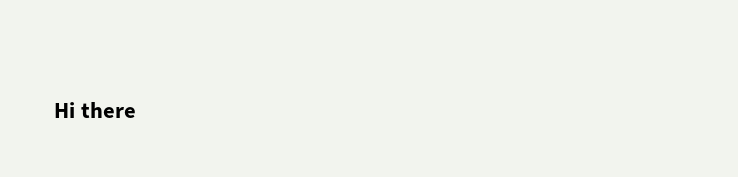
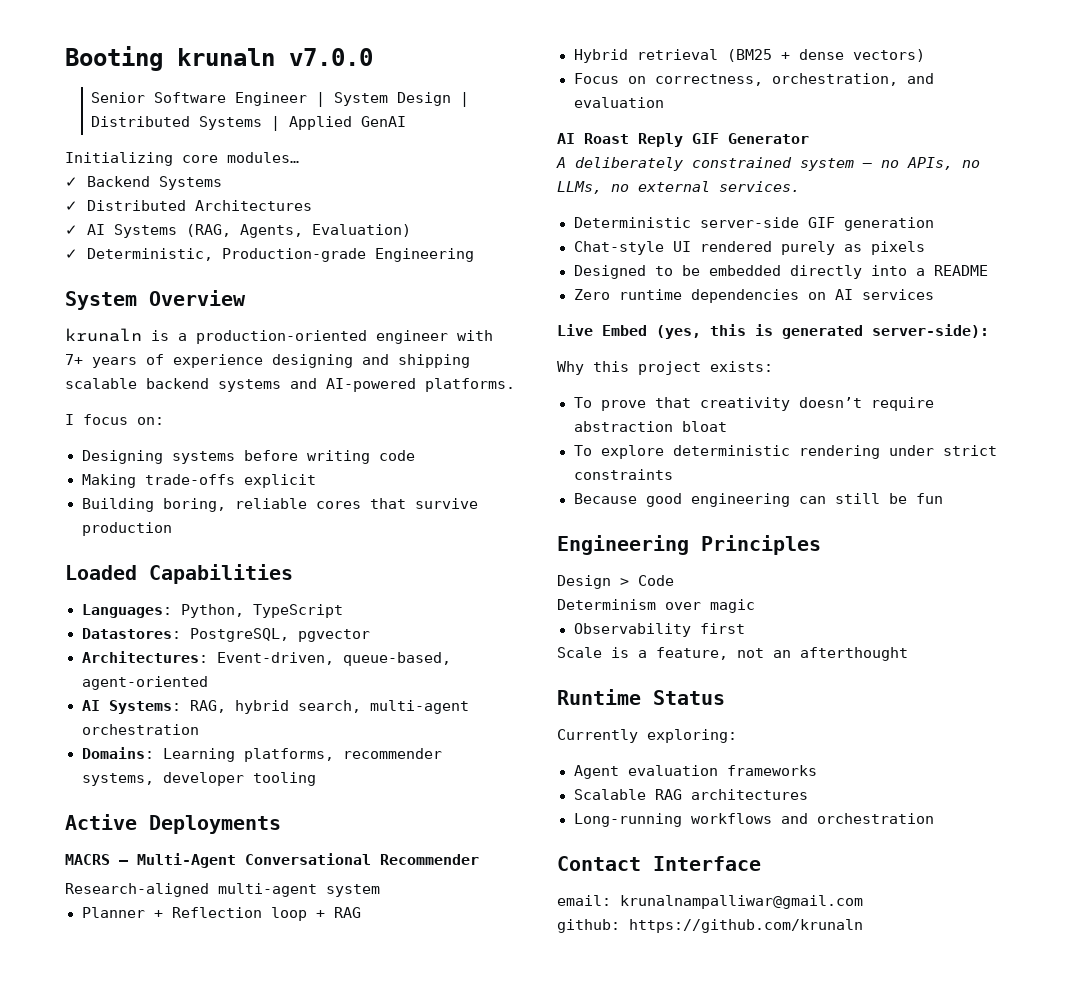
[54,102,137,118] Hi there -> [65,46,373,71] [91,92,470,107] [91,116,407,131] [65,152,299,166] [65,176,222,190] [65,200,312,211] [65,224,411,238] [65,248,474,262] [65,290,246,310] [65,328,493,344] [65,354,470,368] [65,378,515,392] [65,414,164,425] [81,450,415,464] [81,474,316,488] [81,498,478,512] [81,522,172,536] [65,564,293,584] [81,604,343,618] [81,628,370,642] [81,651,451,666] [81,676,208,690] [81,700,469,714] [81,724,199,735] [81,747,442,762] [81,772,316,786] [65,814,281,834] [65,853,479,868] [65,883,380,897] [81,907,361,921] [573,49,925,63] [573,73,934,86] [573,97,664,108] [557,133,809,147] [556,157,980,171] [557,181,800,194] [573,217,934,231] [573,241,925,255] [573,265,988,279] [573,289,934,303] [557,324,989,339] [557,361,773,375] [573,397,934,411] [573,421,727,432] [573,445,997,459] [573,469,673,480] [573,493,943,507] [557,535,821,555] [557,575,674,589] [557,599,755,613] [573,623,745,637] [557,647,908,661] [557,689,725,705] [557,729,737,743] [573,765,817,779] [573,789,808,800] [573,813,934,827] [557,856,761,871] [557,895,863,909] [557,919,863,933] Booting krunaln v7.0.0 // Senior Software Engineer | System Design | Distributed Systems | Applied GenAI // Initializing core modules… // ✓ Backend Systems // ✓ Distributed Architectures // ✓ AI Systems (RAG, Agents, Evaluation) // ✓ Deterministic, Production-grade Engineering // System Overview // krunaln is a production-oriented engineer with 7+ years of experience designing and shipping scalable backend systems and AI-powered platforms. // I focus on: // Designing systems before writing code // Making trade-offs explicit // Building boring, reliable cores that survive production // Loaded Capabilities // Languages: Python, TypeScript // Datastores: PostgreSQL, pgvector // Architectures: Event-driven, queue-based, agent-oriented // AI Systems: RAG, hybrid search, multi-agent orchestration // Domains: Learning platforms, recommender systems, developer tooling // Active Deployments // MACRS — Multi-Agent Conversational Recommender // Research-aligned multi-agent system // Planner + Reflection loop + RAG // Hybrid retrieval (BM25 + dense vectors) // Focus on correctness, orchestration, and evaluation // AI Roast Reply GIF Generator // A deliberately constrained system — no APIs, no LLMs, no external services. // Deterministic server-side GIF generation // Chat-style UI rendered purely as pixels // Designed to be embedded directly into a README // Zero runtime dependencies on AI services // Live Embed (yes, this is generated server-side): // Why this project exists: // To prove that creativity doesn’t require abstraction bloat // To explore deterministic rendering under strict constraints // Because good engineering can still be fun // Engineering Principles // Design > Code // Determinism over magic // Observability first // Scale is a feature, not an afterthought // Runtime Status // Currently exploring: // Agent evaluation frameworks // Scalable RAG architectures // Long-running workflows and orchestration // Contact Interface // email: krunalnampalliwar@gmail.com // github: https://github.com/krunaln

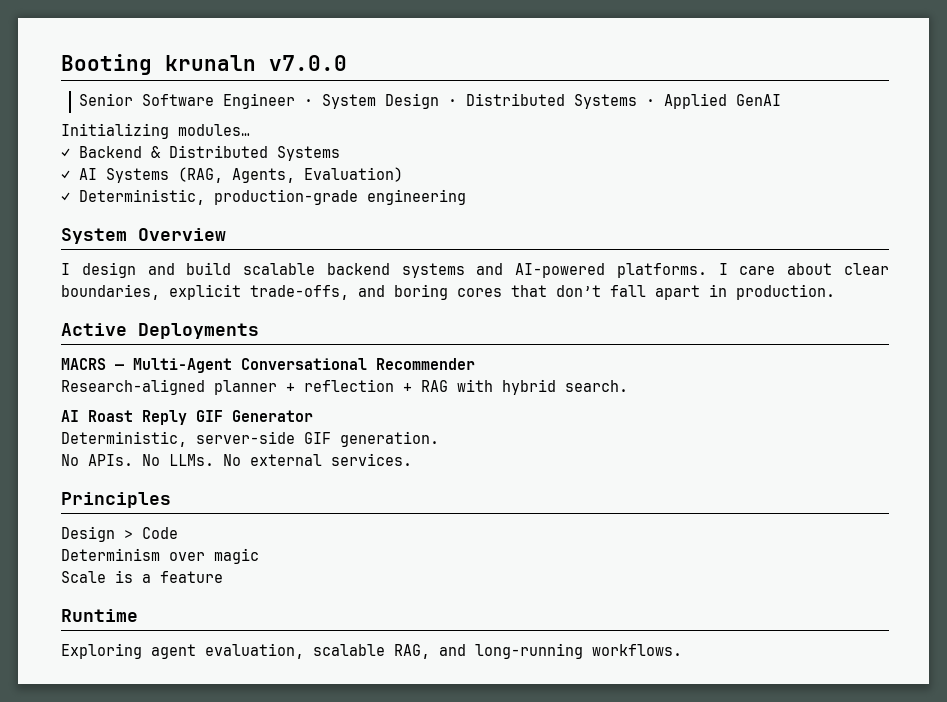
[316,92,326,107] | -> [304,99,314,106] ·
[460,92,470,107] [91,116,281,131] | Distributed Systems | -> [448,93,656,109] · Distributed Systems ·
[182,155,218,163] core -> (169, 131) none
[159,176,222,190] [65,200,312,211] Systems // ✓ Distributed Architectures -> [151,145,340,161] & Distributed Systems
[222,248,474,262] Production-grade Engineering -> [214,189,466,205] production-grade engineering
[65,328,493,344] [65,354,470,368] krunaln is a production-oriented engineer with 7+ years of experience designing and shipping -> [61,262,232,278] I design and build
[65,414,164,425] [81,450,415,464] [81,474,316,488] [81,498,478,512] [81,522,172,536] [65,564,293,584] [81,604,343,618] [81,628,370,642] [81,651,451,666] [81,676,208,690] [81,700,469,714] [81,724,199,735] [81,747,442,762] [81,772,316,786] // I focus on: // Designing systems before writing code // Making trade-offs explicit // Building boring, reliable cores that survive production // Loaded Capabilities // Languages: Python, TypeScript // Datastores: PostgreSQL, pgvector // Architectures: Event-driven, queue-based, agent-oriented // AI Systems: RAG, hybrid search, multi-agent orchestration // Domains: Learning platforms, recommender systems, developer tooling -> [718,263,889,275] [61,284,835,300] I care about clear boundaries, explicit trade-offs, and boring cores that don’t fall apart in production.
[218,883,380,897] [81,907,361,921] [573,49,925,63] [573,73,934,86] [573,97,664,108] multi-agent system // Planner + Reflection loop + RAG // Hybrid retrieval (BM25 + dense vectors) // Focus on correctness, orchestration, and evaluation -> [214,379,628,395] planner + reflection + RAG with hybrid search.
[556,157,980,171] [557,181,800,194] [573,217,934,231] [573,241,925,255] [573,265,988,279] [573,289,934,303] [557,324,989,339] [557,361,773,375] [573,397,934,411] [573,421,727,432] [573,445,997,459] [573,469,673,480] [573,493,943,507] [557,535,689,555] A deliberately constrained system — no APIs, no LLMs, no external services. // Deterministic server-side GIF generation // Chat-style UI rendered purely as pixels // Designed to be embedded directly into a README // Zero runtime dependencies on AI services // Live Embed (yes, this is generated server-side): // Why this project exists: // To prove that creativity doesn’t require abstraction bloat // To explore deterministic rendering under strict constraints // Because good engineering can still be fun // Engineering -> [61,431,439,447] [61,453,412,466] Deterministic, server-side GIF generation. // No APIs. No LLMs. No external services. //
[573,623,745,637] // Observability first -> (259, 556) none
[656,647,908,661] [557,689,725,705] [557,729,737,743] [573,765,817,779] [573,789,808,800] [573,813,934,827] [557,856,761,871] [557,895,863,909] [557,919,863,933] feature, not an afterthought // Runtime Status // Currently exploring: // Agent evaluation frameworks // Scalable RAG architectures // Long-running workflows and orchestration // Contact Interface // email: krunalnampalliwar@gmail.com // github: https://github.com/krunaln -> [160,571,223,583] [61,609,138,622] [61,643,682,659] feature // Runtime // Exploring agent evaluation, scalable RAG, and long-running workflows.

